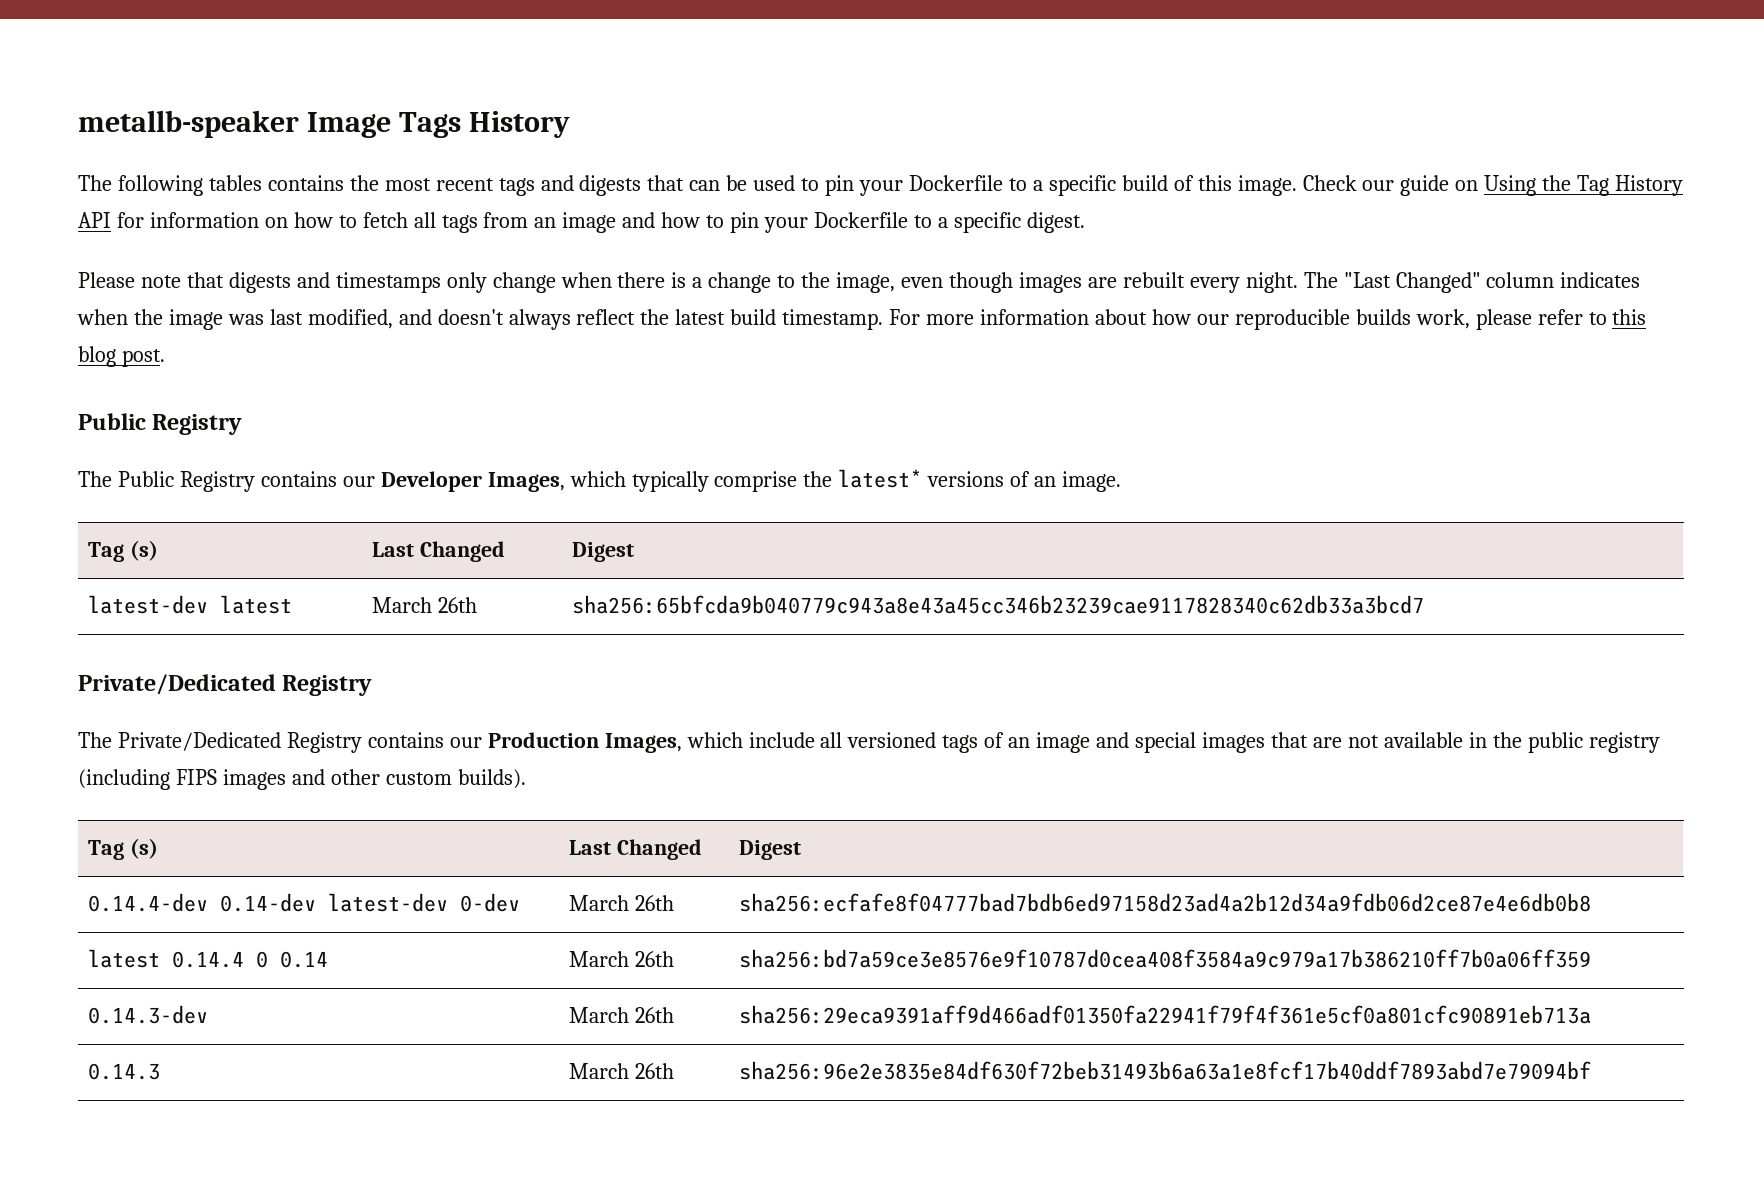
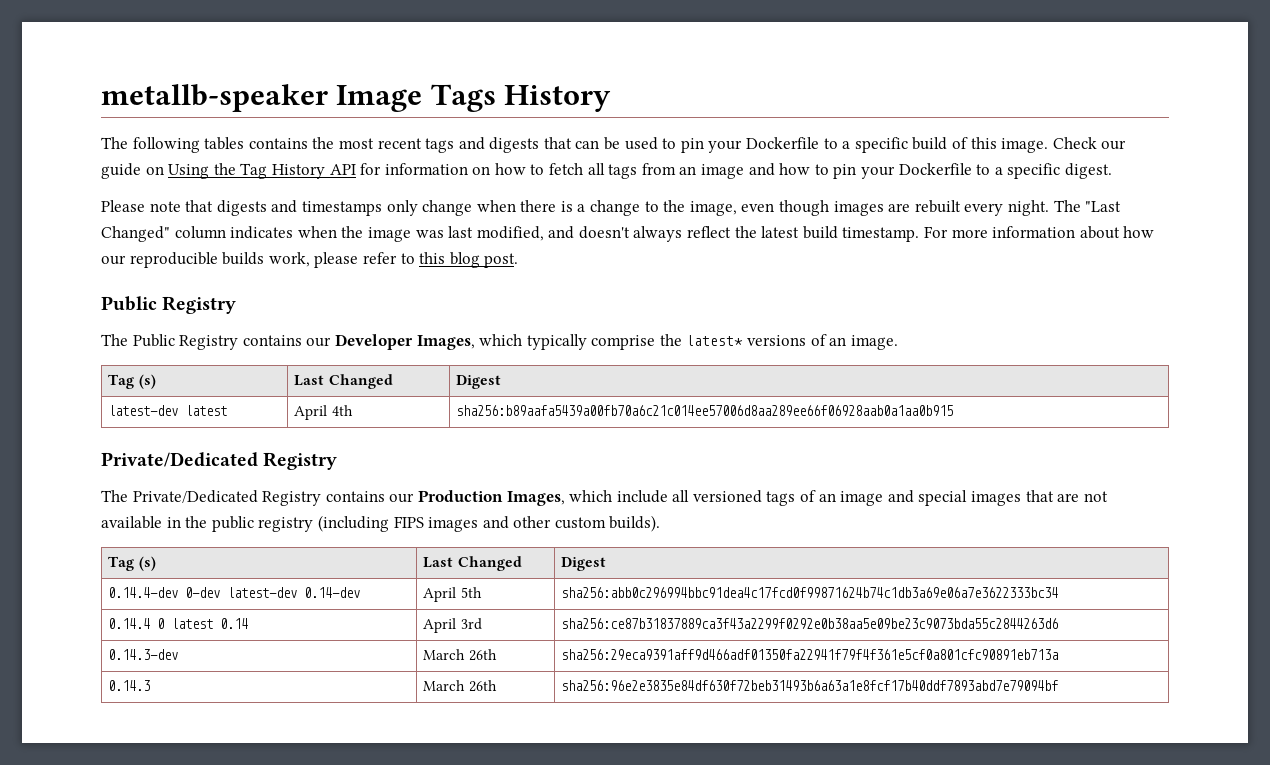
[372,597,478,613] [572,595,1425,614] March 26th | sha256:65bfcda9b040779c943a8e43a45cc346b23239cae9117828340c62db33a3bcd7 -> [294,405,353,420] [456,405,954,416] April 4th | sha256:b89aafa5439a00fb70a6c21c014ee57006d8aa289ee66f06928aab0a1aa0b915
(209, 902) none -> [185,587,298,598] 0-dev latest-dev
[328,893,521,912] [569,895,675,911] [739,893,1592,912] [88,949,161,968] latest-dev 0-dev | March 26th | sha256:ecfafe8f04777bad7bdb6ed97158d23ad4a2b12d34a9fdb06d2ce87e4e6db0b8 // latest -> [423,587,482,602] [561,587,1059,598] | April 5th | sha256:abb0c296994bbc91dea4c17fcd0f99871624b74c1db3a69e06a7e3622333bc34 //
(269, 959) none -> [171,618,214,629] latest
[569,951,675,967] [739,949,1592,968] March 26th | sha256:bd7a59ce3e8576e9f10787d0cea408f3584a9c979a17b386210ff7b0a06ff359 -> [423,618,482,633] [561,618,1059,629] April 3rd | sha256:ce87b31837889ca3f43a2299f0292e0b38aa5e09be23c9073bda55c2844263d6

